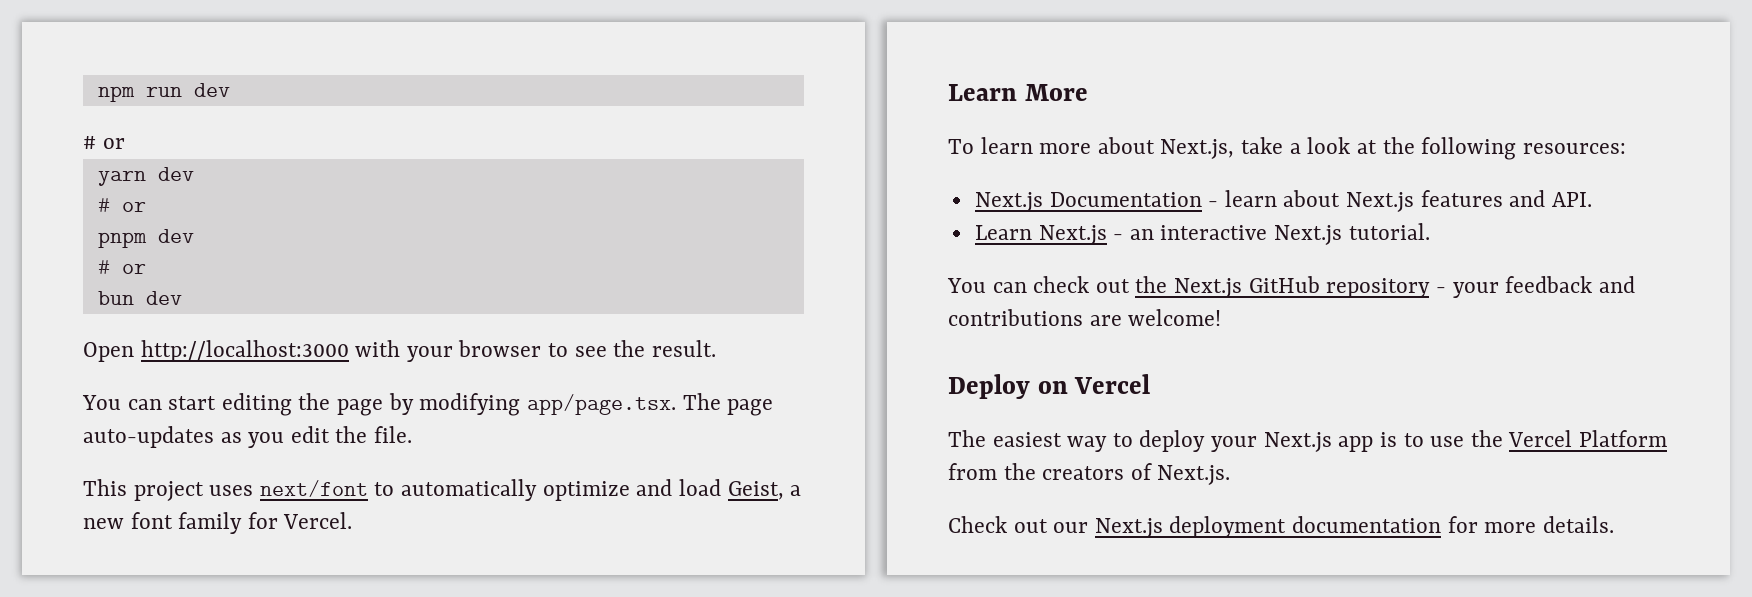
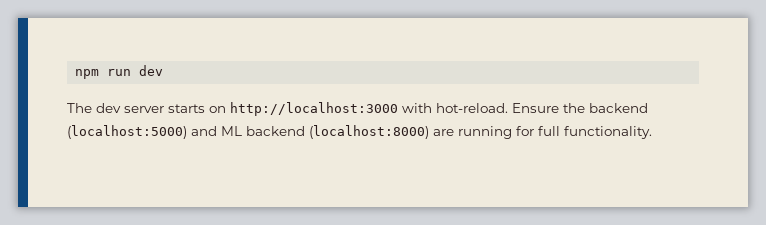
[83,136,125,149] [97,167,194,186] [97,198,146,212] [97,229,194,248] [97,260,146,274] [97,291,182,305] [83,340,716,362] [82,393,774,416] [83,426,413,448] [83,479,802,501] [83,512,353,534] [948,84,1088,101] [948,137,1626,160] [974,190,1592,212] [974,223,1430,245] [947,276,1635,298] [948,309,1222,326] [948,374,1151,399] [948,430,1667,452] [948,463,1231,485] [948,516,1614,538] # or // yarn dev // # or // pnpm dev // # or // bun dev // Open http://localhost:3000 with your browser to see the result. // You can start editing the page by modifying app/page.tsx. The page auto-updates as you edit the file. // This project uses next/font to automatically optimize and load Geist, a new font family for Vercel. // Learn More // To learn more about Next.js, take a look at the following resources: // Next.js Documentation - learn about Next.js features and API. // Learn Next.js - an interactive Next.js tutorial. // You can check out the Next.js GitHub repository - your feedback and contributions are welcome! // Deploy on Vercel // The easiest way to deploy your Next.js app is to use the Vercel Platform from the creators of Next.js. // Check out our Next.js deployment documentation for more details. -> [67,102,648,116] [67,125,652,139] The dev server starts on http://localhost:3000 with hot-reload. Ensure the backend (localhost:5000) and ML backend (localhost:8000) are running for full functionality.

